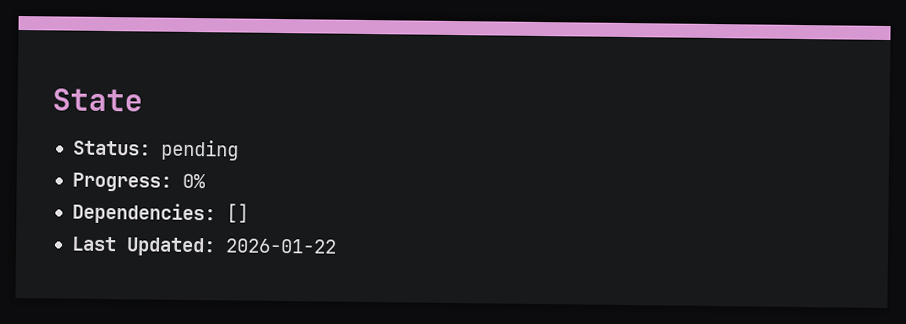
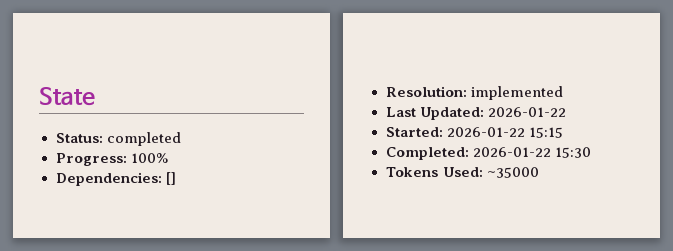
[160,139,239,161] pending -> [106,132,181,146] completed
[181,173,206,189] 0% -> [130,153,168,163] 100%
(249, 213) none -> [385,86,563,100] // Resolution: implemented
(337, 246) none -> [385,127,563,138] [385,147,591,160] [385,167,539,178] // Started: 2026-01-22 15:15 // Completed: 2026-01-22 15:30 // Tokens Used: ~35000

